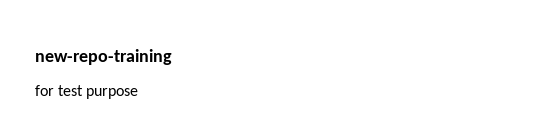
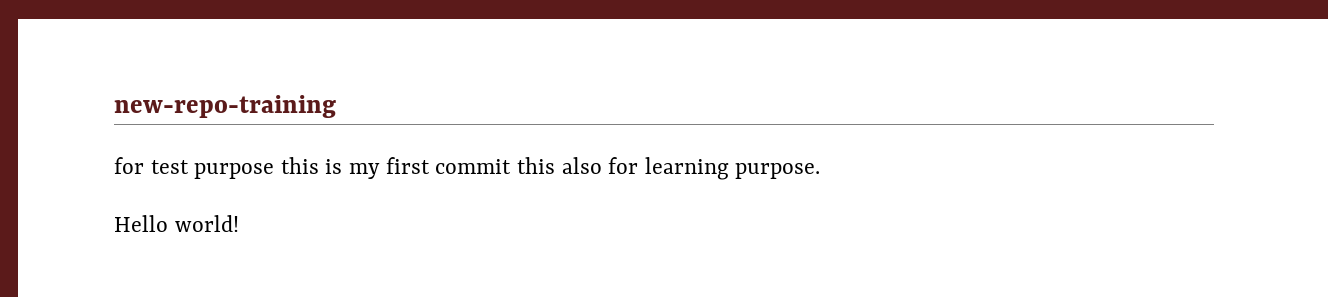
(139, 93) none -> [280,157,821,180] [114,215,239,232] this is my first commit this also for learning purpose. // Hello world!

